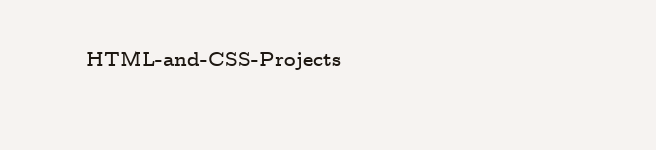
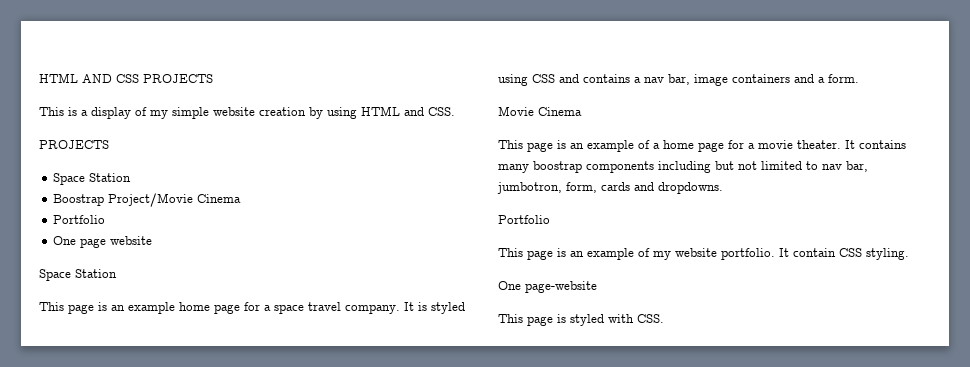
[86,50,341,70] HTML-and-CSS-Projects -> [39,73,213,83] [39,106,455,119] [39,140,109,149] [53,173,132,185] [53,193,242,207] [53,215,106,224] [53,236,153,248] [39,269,117,281] [39,302,465,314] [498,74,859,86] [498,106,582,116] [498,140,906,152] [498,161,868,173] [497,182,723,194] [498,215,550,224] [498,248,909,260] [498,281,597,293] [498,314,664,326] HTML AND CSS PROJECTS // This is a display of my simple website creation by using HTML and CSS. // PROJECTS // Space Station // Boostrap Project/Movie Cinema // Portfolio // One page website // Space Station // This page is an example home page for a space travel company. It is styled using CSS and contains a nav bar, image containers and a form. // Movie Cinema // This page is an example of a home page for a movie theater. It contains many boostrap components including but not limited to nav bar, jumbotron, form, cards and dropdowns. // Portfolio // This page is an example of my website portfolio. It contain CSS styling. // One page-website // This page is styled with CSS.

